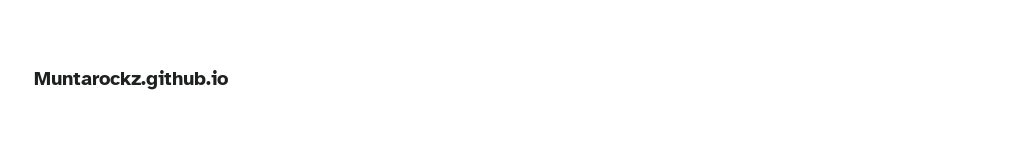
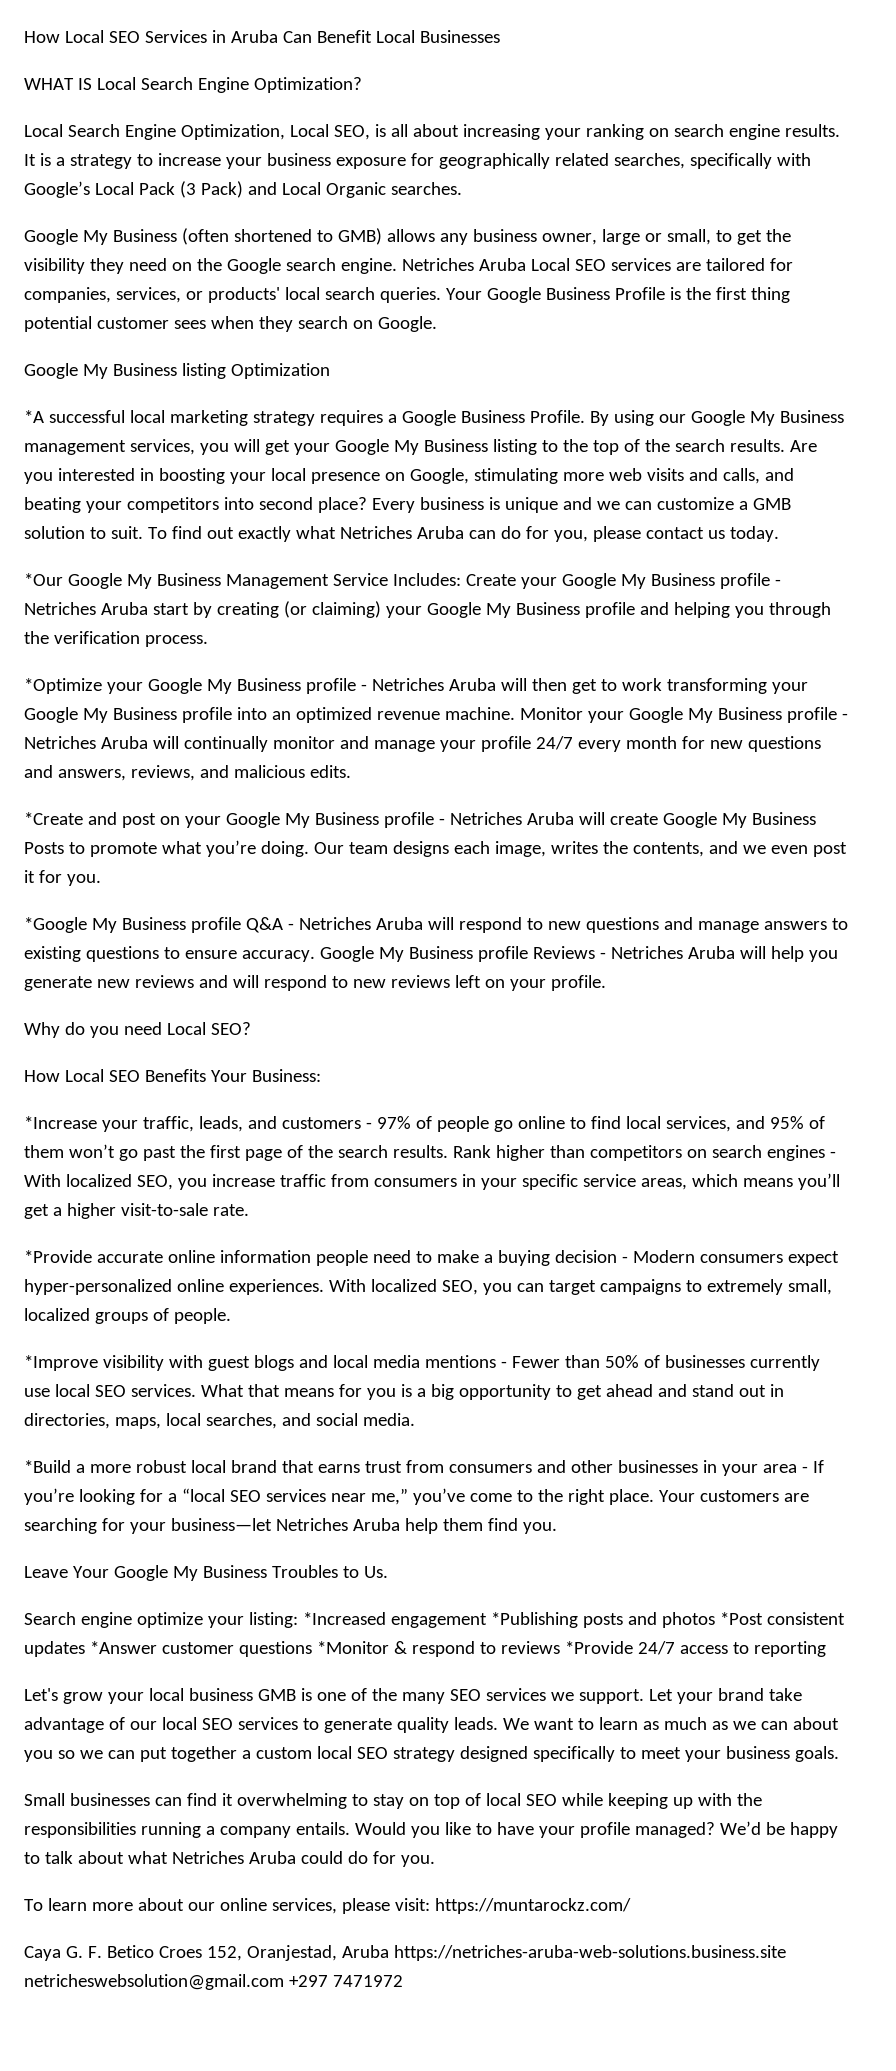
[34,70,228,90] Muntarockz.github.io -> [24,30,500,43] [24,77,362,93] [24,124,840,140] [24,153,811,169] [24,181,462,198] [24,228,791,245] [24,258,793,274] [24,287,790,303] [24,316,437,332] [24,363,330,379] [24,410,844,426] [24,439,817,455] [24,468,794,484] [24,497,791,513] [24,526,779,542] [24,573,781,589] [24,601,831,618] [24,631,208,647] [24,678,808,694] [24,707,848,723] [24,736,821,752] [24,765,351,781] [24,812,816,828] [24,840,847,857] [24,870,101,886] [24,917,848,933] [24,946,838,962] [24,975,606,991] [24,1022,251,1038] [24,1069,321,1082] [24,1116,825,1132] [24,1144,836,1161] [24,1173,840,1190] [24,1203,249,1219] [24,1250,839,1266] [24,1279,832,1295] [24,1308,231,1324] [24,1355,820,1371] [24,1384,784,1400] [24,1413,415,1429] [24,1460,824,1476] [24,1488,809,1505] [24,1518,557,1534] [24,1565,388,1581] [24,1612,845,1628] [24,1641,826,1657] [24,1688,802,1704] [24,1717,839,1733] [24,1746,839,1762] [24,1793,762,1809] [24,1821,838,1838] [24,1851,435,1867] [24,1898,631,1914] [24,1945,786,1961] [24,1974,403,1990] How Local SEO Services in Aruba Can Benefit Local Businesses // WHAT IS Local Search Engine Optimization? // Local Search Engine Optimization, Local SEO, is all about increasing your ranking on search engine results. It is a strategy to increase your business exposure for geographically related searches, specifically with Google’s Local Pack (3 Pack) and Local Organic searches. // Google My Business (often shortened to GMB) allows any business owner, large or small, to get the visibility they need on the Google search engine. Netriches Aruba Local SEO services are tailored for companies, services, or products' local search queries. Your Google Business Profile is the first thing potential customer sees when they search on Google. // Google My Business listing Optimization // *A successful local marketing strategy requires a Google Business Profile. By using our Google My Business management services, you will get your Google My Business listing to the top of the search results. Are you interested in boosting your local presence on Google, stimulating more web visits and calls, and beating your competitors into second place? Every business is unique and we can customize a GMB solution to suit. To find out exactly what Netriches Aruba can do for you, please contact us today. // *Our Google My Business Management Service Includes: Create your Google My Business profile - Netriches Aruba start by creating (or claiming) your Google My Business profile and helping you through the verification process. // *Optimize your Google My Business profile - Netriches Aruba will then get to work transforming your Google My Business profile into an optimized revenue machine. Monitor your Google My Business profile - Netriches Aruba will continually monitor and manage your profile 24/7 every month for new questions and answers, reviews, and malicious edits. // *Create and post on your Google My Business profile - Netriches Aruba will create Google My Business Posts to promote what you’re doing. Our team designs each image, writes the contents, and we even post it for you. // *Google My Business profile Q&A - Netriches Aruba will respond to new questions and manage answers to existing questions to ensure accuracy. Google My Business profile Reviews - Netriches Aruba will help you generate new reviews and will respond to new reviews left on your profile. // Why do you need Local SEO? // How Local SEO Benefits Your Business: // *Increase your traffic, leads, and customers - 97% of people go online to find local services, and 95% of them won’t go past the first page of the search results. Rank higher than competitors on search engines - With localized SEO, you increase traffic from consumers in your specific service areas, which means you’ll get a higher visit-to-sale rate. // *Provide accurate online information people need to make a buying decision - Modern consumers expect hyper-personalized online experiences. With localized SEO, you can target campaigns to extremely small, localized groups of people. // *Improve visibility with guest blogs and local media mentions - Fewer than 50% of businesses currently use local SEO services. What that means for you is a big opportunity to get ahead and stand out in directories, maps, local searches, and social media. // *Build a more robust local brand that earns trust from consumers and other businesses in your area - If you’re looking for a “local SEO services near me,” you’ve come to the right place. Your customers are searching for your business—let Netriches Aruba help them find you. // Leave Your Google My Business Troubles to Us. // Search engine optimize your listing: *Increased engagement *Publishing posts and photos *Post consistent updates *Answer customer questions *Monitor & respond to reviews *Provide 24/7 access to reporting // Let's grow your local business GMB is one of the many SEO services we support. Let your brand take advantage of our local SEO services to generate quality leads. We want to learn as much as we can about you so we can put together a custom local SEO strategy designed specifically to meet your business goals. // Small businesses can find it overwhelming to stay on top of local SEO while keeping up with the responsibilities running a company entails. Would you like to have your profile managed? We’d be happy to talk about what Netriches Aruba could do for you. // To learn more about our online services, please visit: https://muntarockz.com/ // Caya G. F. Betico Croes 152, Oranjestad, Aruba https://netriches-aruba-web-solutions.business.site netricheswebsolution@gmail.com +297 7471972

